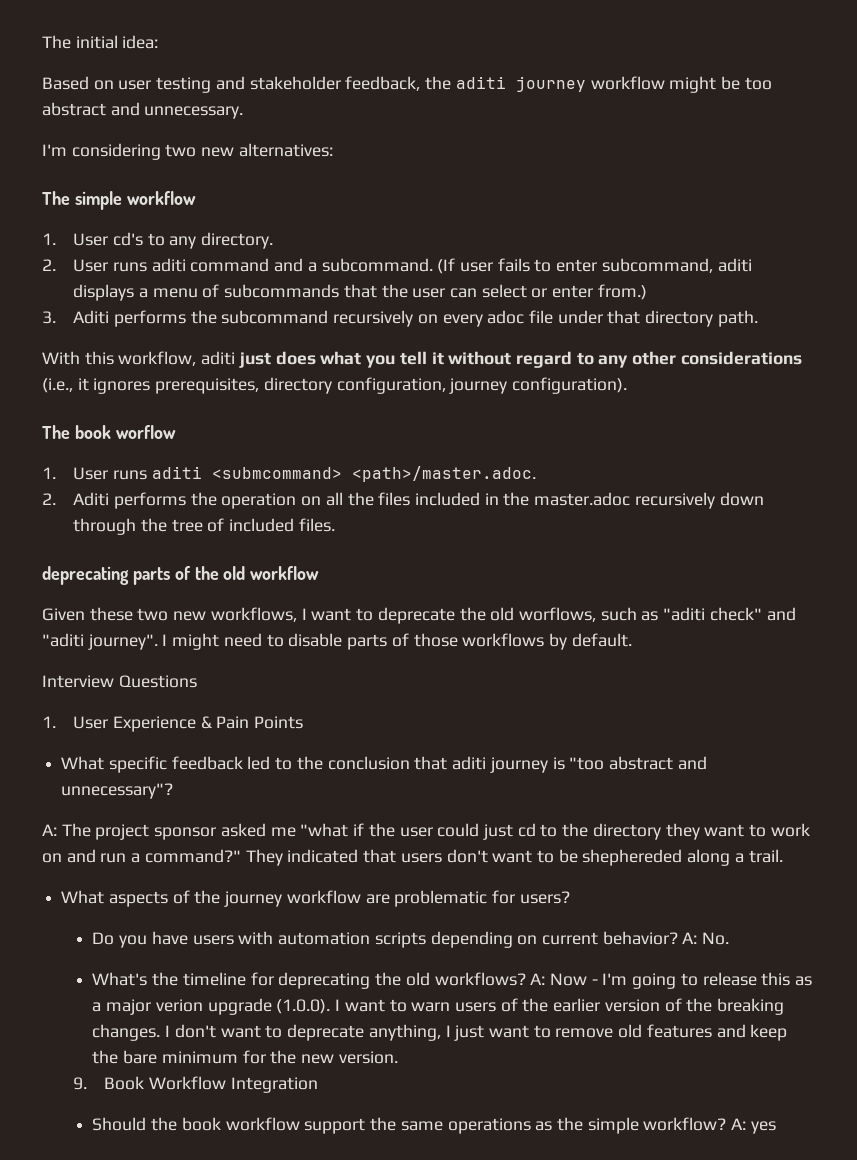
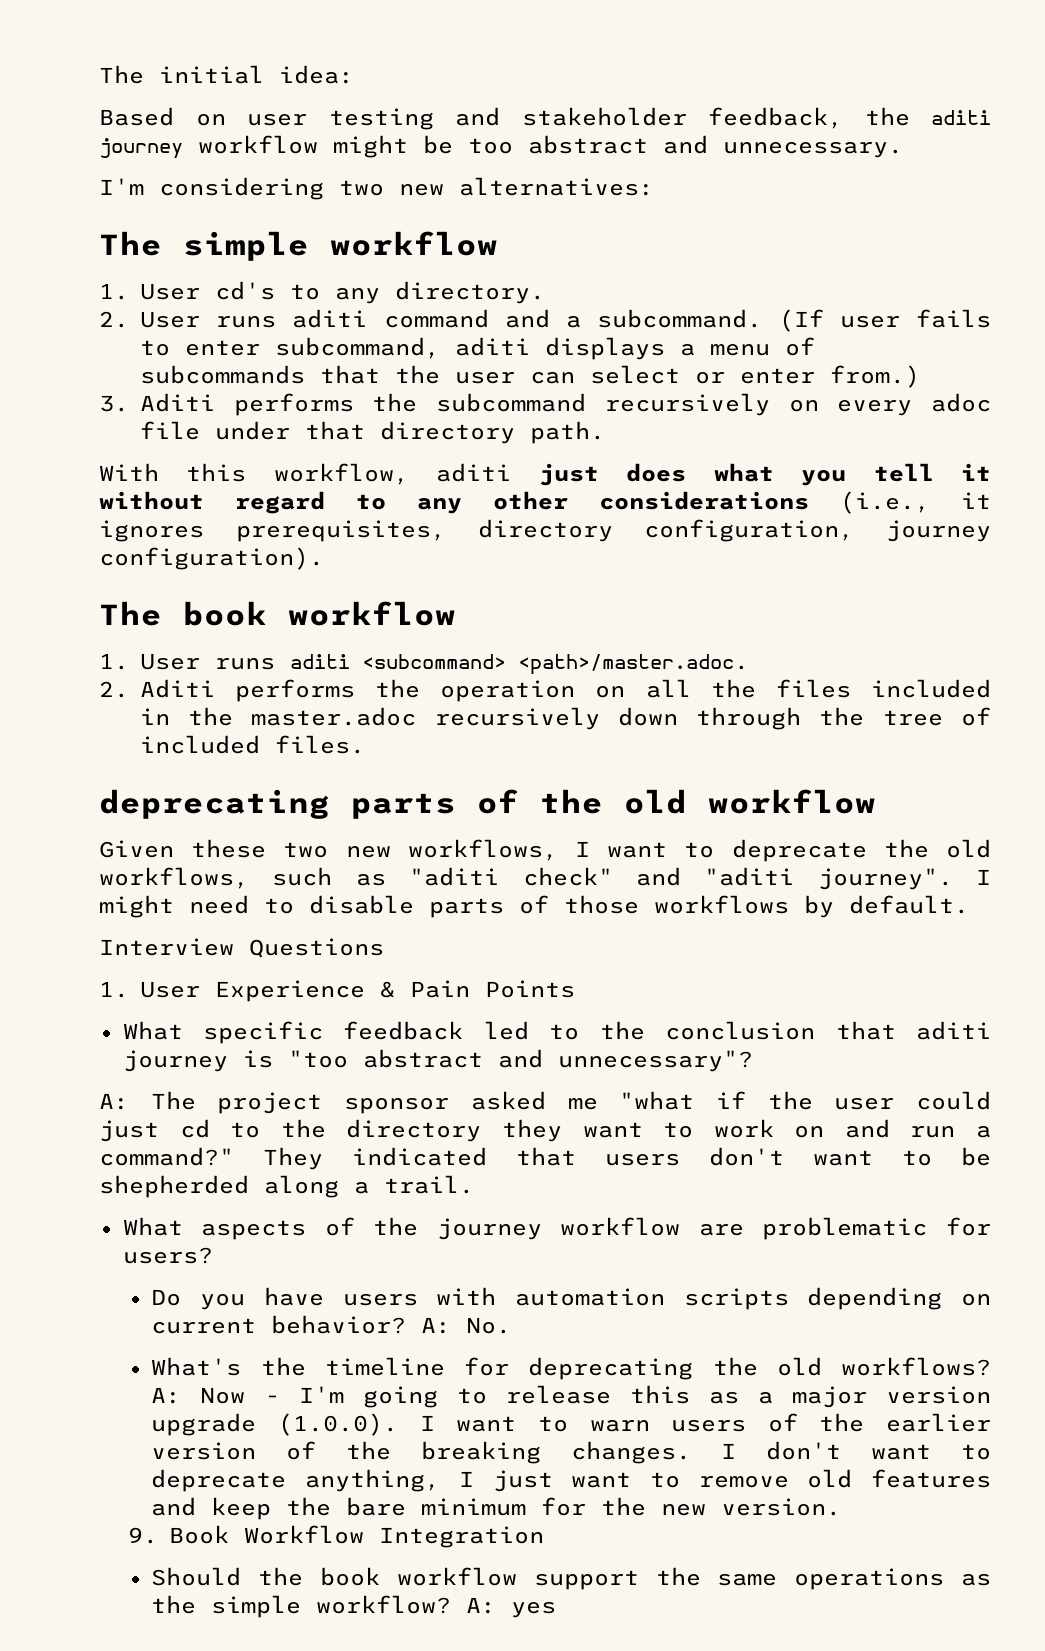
[115,425,176,439] worflow -> [288,601,456,626] workflow
[211,467,342,479] <submcommand> -> [361,654,506,669] <subcommand>
[518,607,596,622] worflows, -> [99,867,249,889] workflows,
[582,849,683,866] shephereded -> [99,1175,249,1198] shepherded
[155,999,203,1012] verion -> [886,1386,992,1404] version

